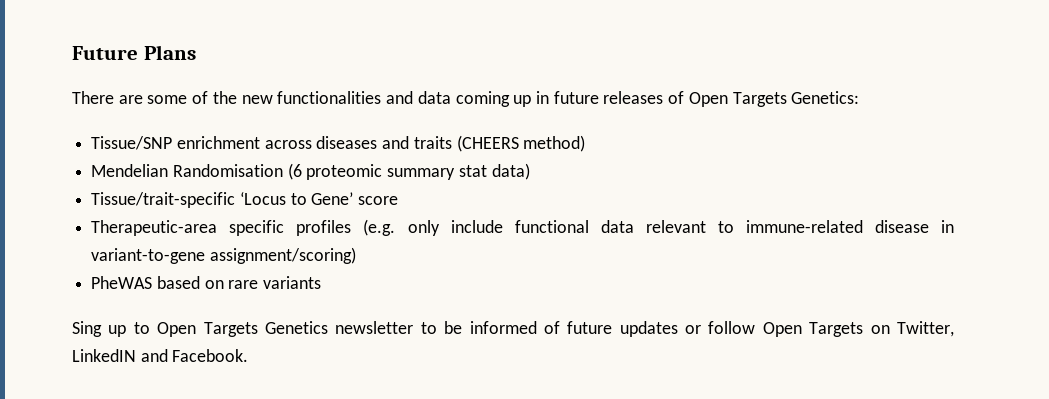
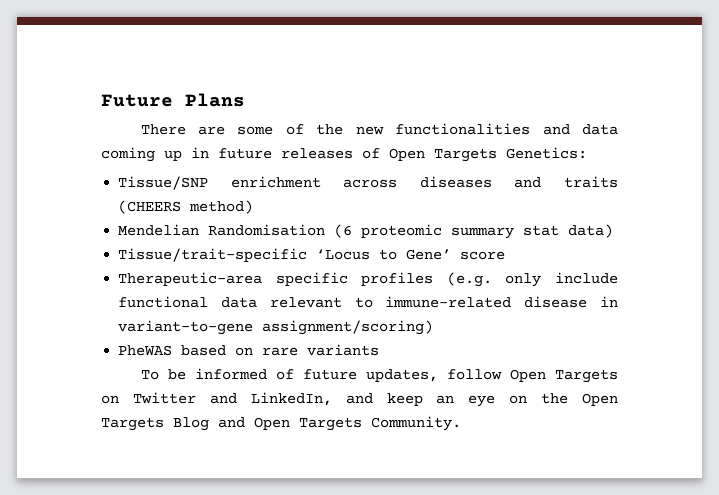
[72,321,437,337] Sing up to Open Targets Genetics newsletter to -> [140,370,159,380] To
[619,321,702,337] updates or -> [365,369,438,382] updates,
[897,321,955,337] [72,349,249,362] Twitter, LinkedIN and Facebook. -> [132,392,618,407] [101,416,461,431] Twitter and LinkedIn, and keep an eye on the Open Targets Blog and Open Targets Community.

